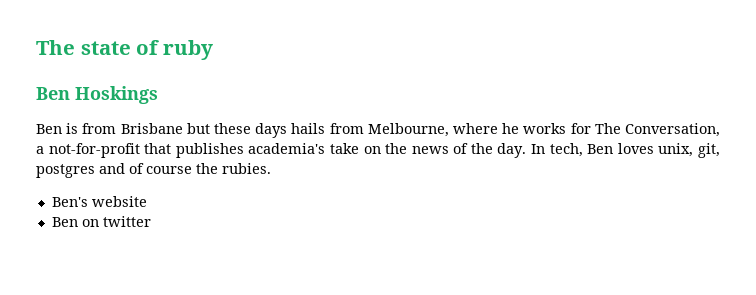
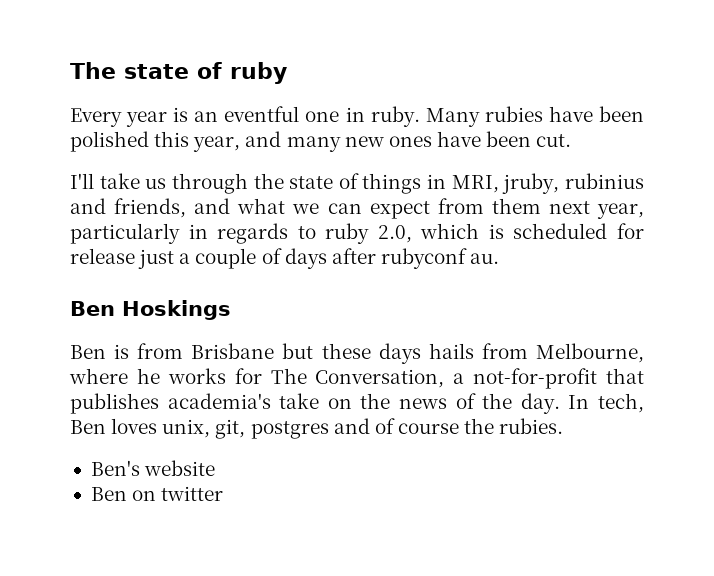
(213, 50) none -> [70,106,644,127] [70,131,572,152] [70,173,644,194] [70,198,645,219] [70,223,644,244] [70,248,500,269] // Every year is an eventful one in ruby. Many rubies have been polished this year, and many new ones have been cut. // I'll take us through the state of things in MRI, jruby, rubinius and friends, and what we can expect from them next year, particularly in regards to ruby 2.0, which is scheduled for release just a couple of days after rubyconf au.

